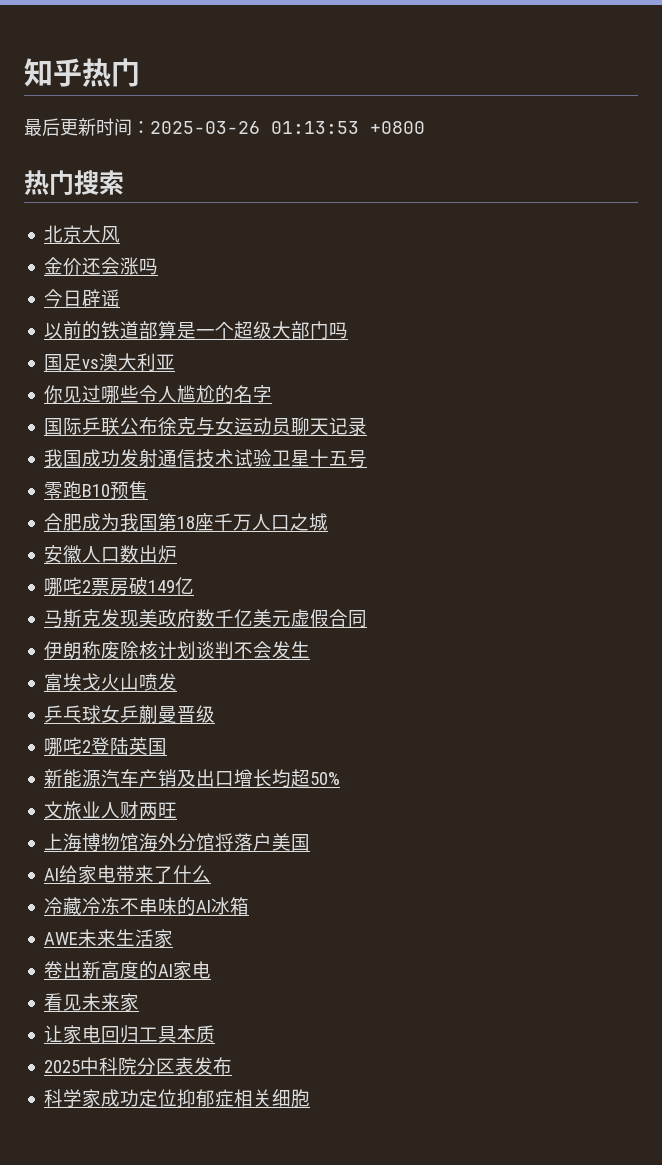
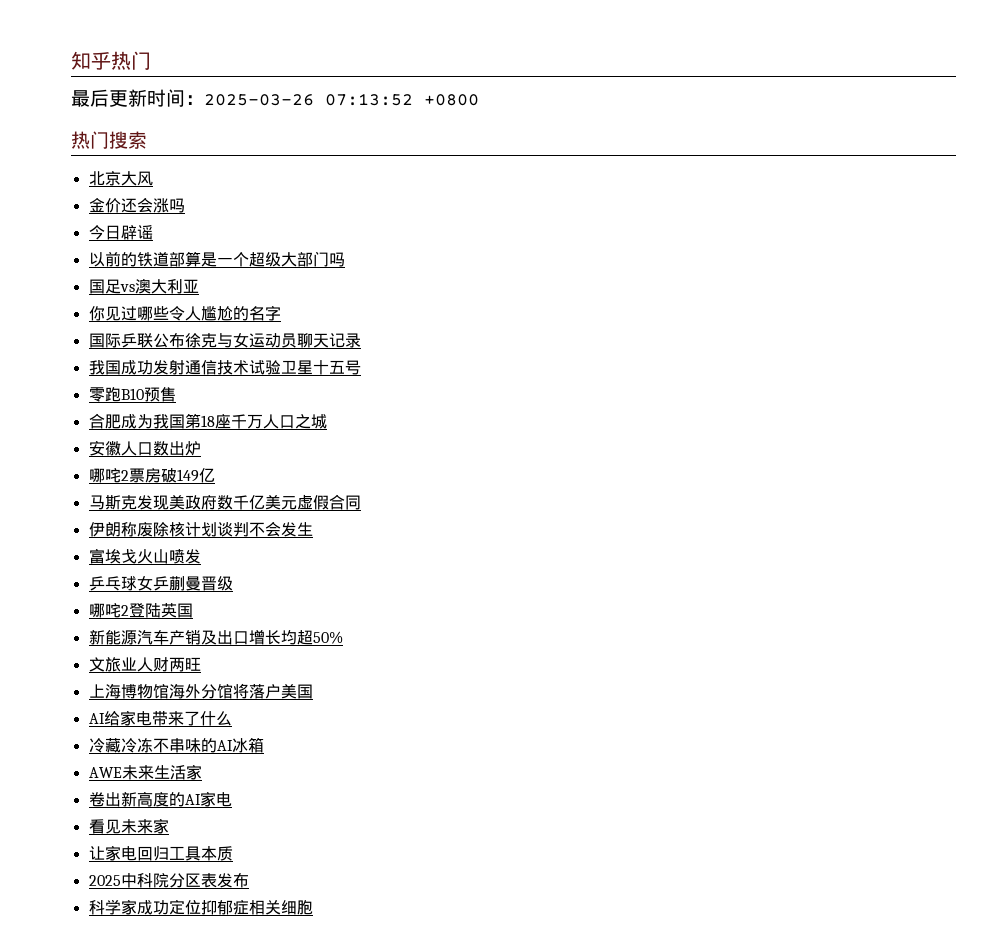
[271,121,359,134] 01:13:53 -> [325,93,413,106] 07:13:52

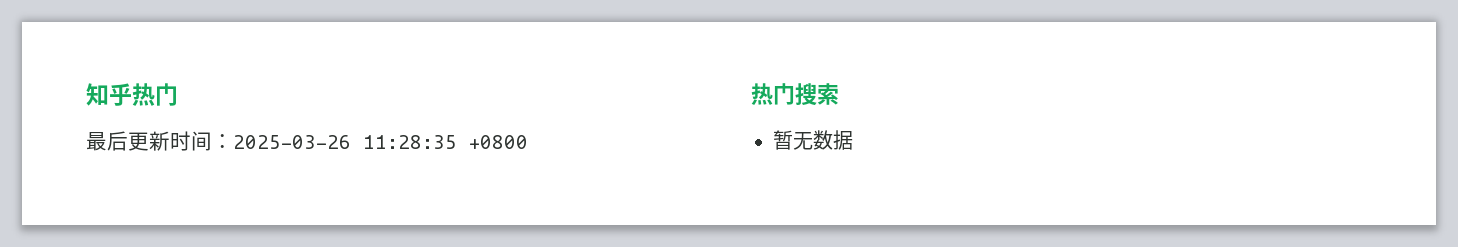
[325,93,413,106] 07:13:52 -> [363,135,457,149] 11:28:35
[88,171,153,186] [88,197,185,213] [88,225,153,240] [88,251,345,267] [88,278,199,294] [88,305,281,321] [88,332,361,348] [88,360,361,375] [88,386,176,402] [88,413,327,429] [88,440,201,456] [88,468,215,483] [88,494,361,510] [88,521,313,537] [88,548,201,564] [88,576,233,591] [88,603,193,618] [88,629,343,645] [88,657,201,672] [88,683,313,699] [88,710,232,726] [88,737,264,753] [88,764,202,780] [88,791,232,807] [88,818,169,834] [88,845,233,861] [88,872,249,888] [88,899,313,915] 北京大风 // 金价还会涨吗 // 今日辟谣 // 以前的铁道部算是一个超级大部门吗 // 国足vs澳大利亚 // 你见过哪些令人尴尬的名字 // 国际乒联公布徐克与女运动员聊天记录 // 我国成功发射通信技术试验卫星十五号 // 零跑B10预售 // 合肥成为我国第18座千万人口之城 // 安徽人口数出炉 // 哪咤2票房破149亿 // 马斯克发现美政府数千亿美元虚假合同 // 伊朗称废除核计划谈判不会发生 // 富埃戈火山喷发 // 乒乓球女乒蒯曼晋级 // 哪咤2登陆英国 // 新能源汽车产销及出口增长均超50% // 文旅业人财两旺 // 上海博物馆海外分馆将落户美国 // AI给家电带来了什么 // 冷藏冷冻不串味的AI冰箱 // AWE未来生活家 // 卷出新高度的AI家电 // 看见未来家 // 让家电回归工具本质 // 2025中科院分区表发布 // 科学家成功定位抑郁症相关细胞 -> [773,130,853,150] 暂无数据

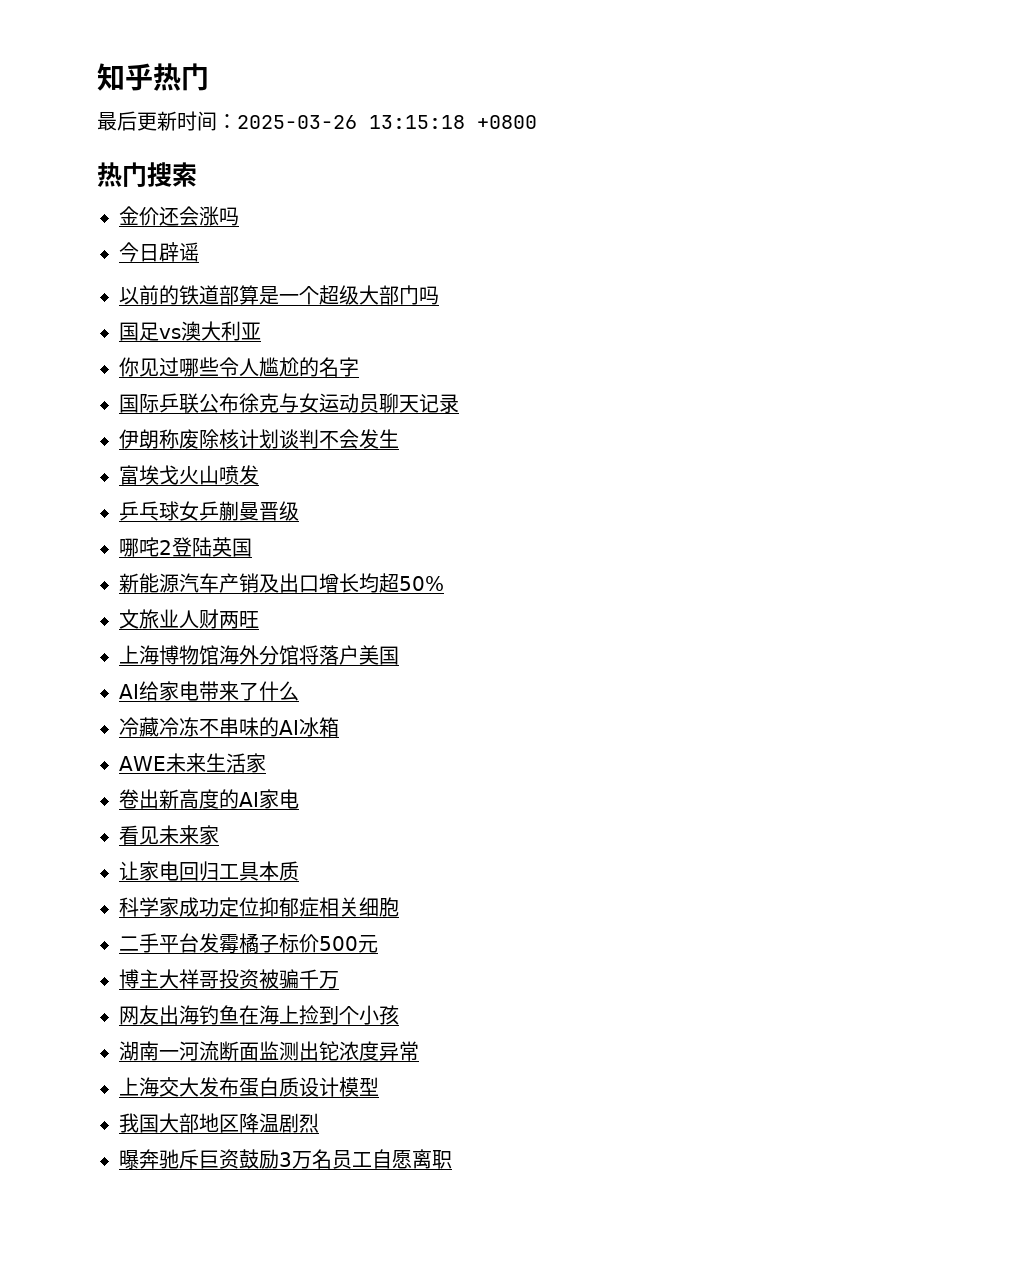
[363,135,457,149] 11:28:35 -> [369,115,465,129] 13:15:18
[773,130,853,150] 暂无数据 -> [119,206,239,226] [119,242,199,262] [119,285,439,305] [119,321,261,341] [119,357,359,377] [119,393,459,414] [119,429,399,449] [119,465,259,485] [119,501,299,521] [119,537,252,557] [119,573,444,593] [119,609,259,629] [119,645,399,665] [119,681,299,701] [119,717,339,737] [119,753,266,773] [119,789,299,809] [119,825,219,845] [119,861,299,881] [119,897,399,917] [119,933,378,954] [119,969,339,989] [119,1005,399,1025] [119,1041,419,1061] [119,1077,379,1097] [119,1113,319,1133] [119,1149,452,1169] 金价还会涨吗 // 今日辟谣 // 以前的铁道部算是一个超级大部门吗 // 国足vs澳大利亚 // 你见过哪些令人尴尬的名字 // 国际乒联公布徐克与女运动员聊天记录 // 伊朗称废除核计划谈判不会发生 // 富埃戈火山喷发 // 乒乓球女乒蒯曼晋级 // 哪咤2登陆英国 // 新能源汽车产销及出口增长均超50% // 文旅业人财两旺 // 上海博物馆海外分馆将落户美国 // AI给家电带来了什么 // 冷藏冷冻不串味的AI冰箱 // AWE未来生活家 // 卷出新高度的AI家电 // 看见未来家 // 让家电回归工具本质 // 科学家成功定位抑郁症相关细胞 // 二手平台发霉橘子标价500元 // 博主大祥哥投资被骗千万 // 网友出海钓鱼在海上捡到个小孩 // 湖南一河流断面监测出铊浓度异常 // 上海交大发布蛋白质设计模型 // 我国大部地区降温剧烈 // 曝奔驰斥巨资鼓励3万名员工自愿离职

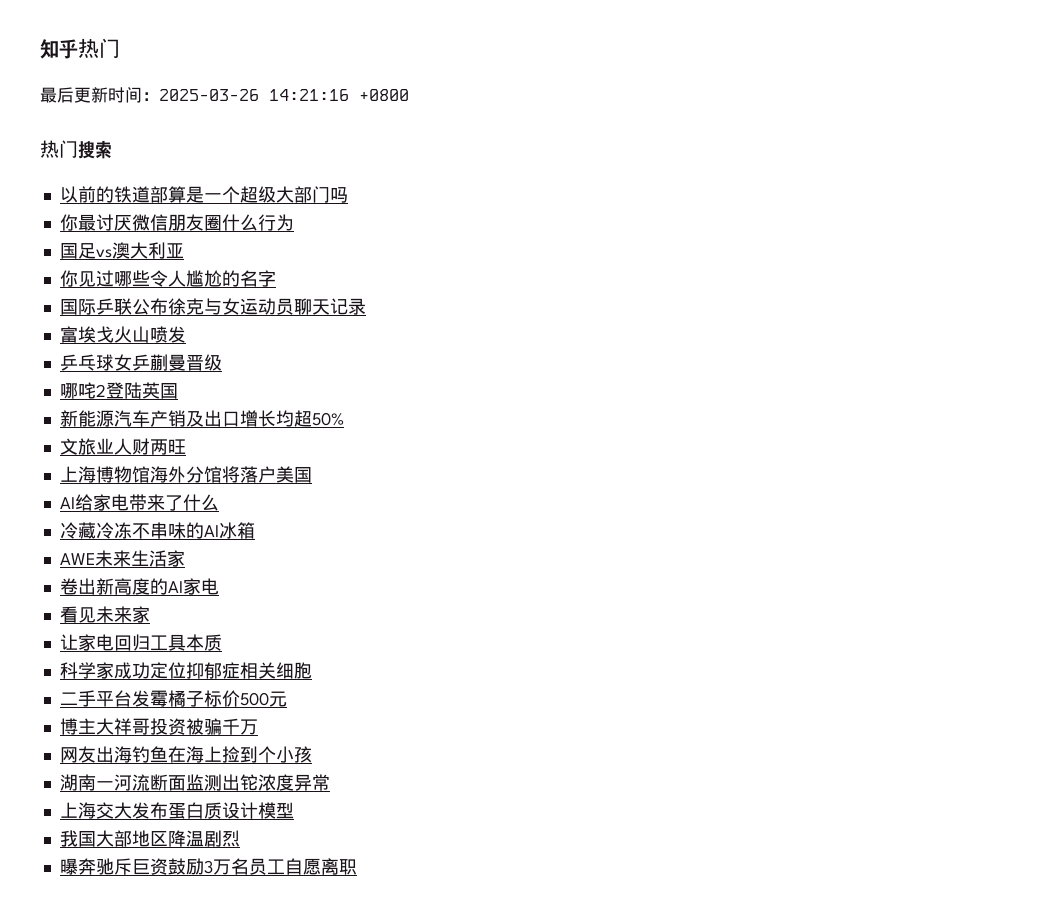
[369,115,465,129] 13:15:18 -> [269,89,349,101] 14:21:16
[119,206,239,226] [119,242,199,262] // 金价还会涨吗 // 今日辟谣 -> (112, 149) none
(439, 295) none -> [59,214,294,231] // 你最讨厌微信朋友圈什么行为
[119,429,399,449] // 伊朗称废除核计划谈判不会发生 -> (366, 306) none

